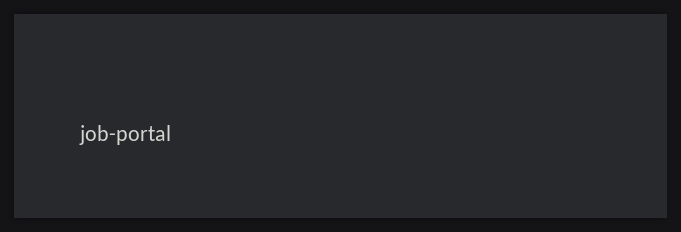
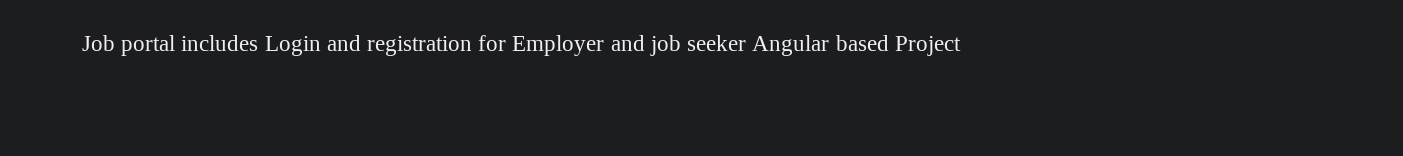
[79,125,171,145] job-portal -> [82,35,961,56] Job portal includes Login and registration for Employer and job seeker Angular based Project

